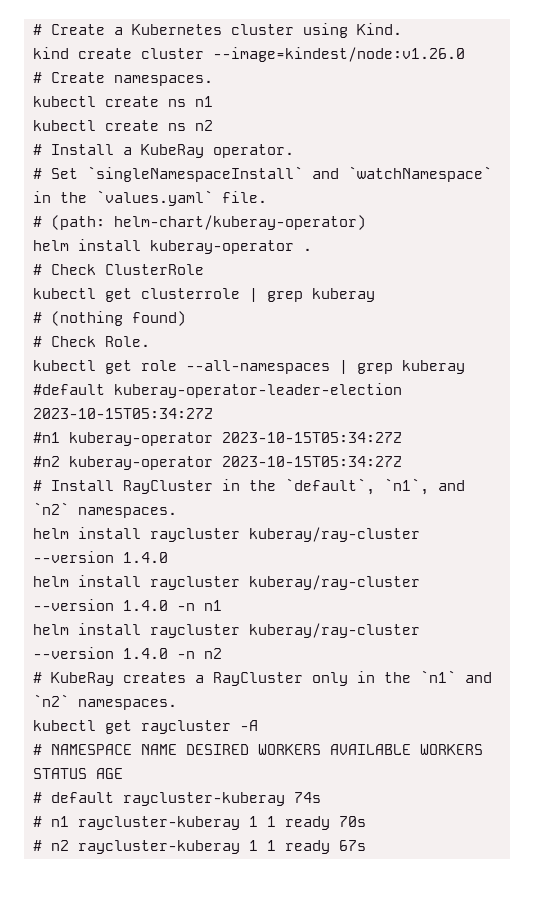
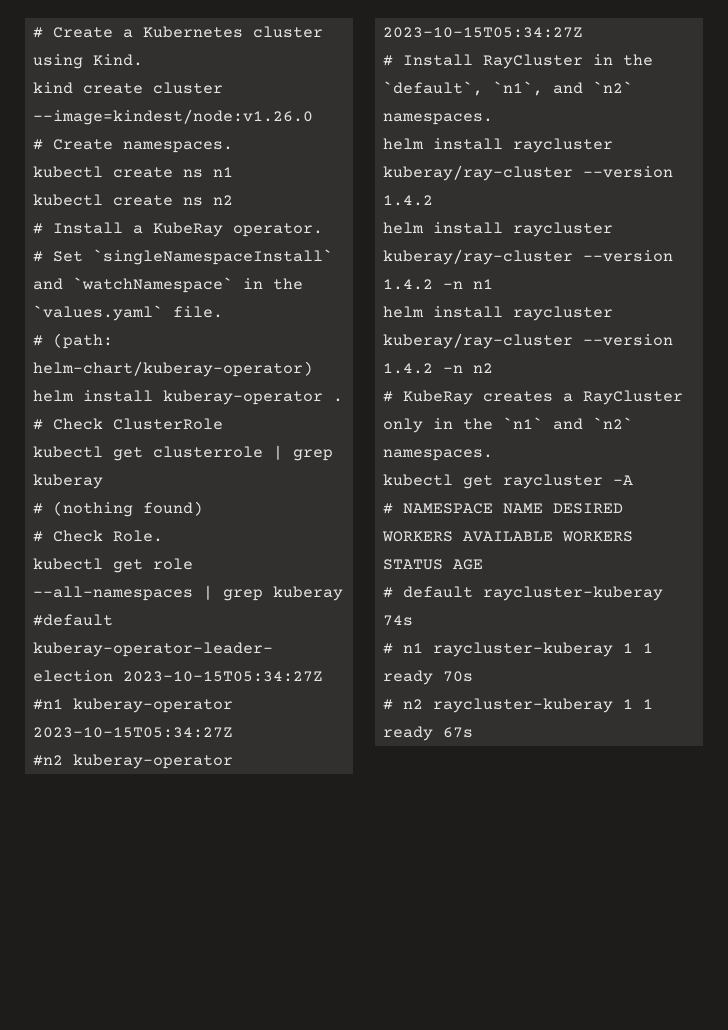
[122,552,168,563] [32,575,420,590] [32,599,168,611] 1.4.0 // helm install raycluster kuberay/ray-cluster --version 1.4.0 -> [383,195,434,206] [383,222,614,237] [383,249,674,265] [383,279,434,290] 1.4.2 // helm install raycluster kuberay/ray-cluster --version 1.4.2
[122,648,168,659] 1.4.0 -> [383,363,434,374] 1.4.2

